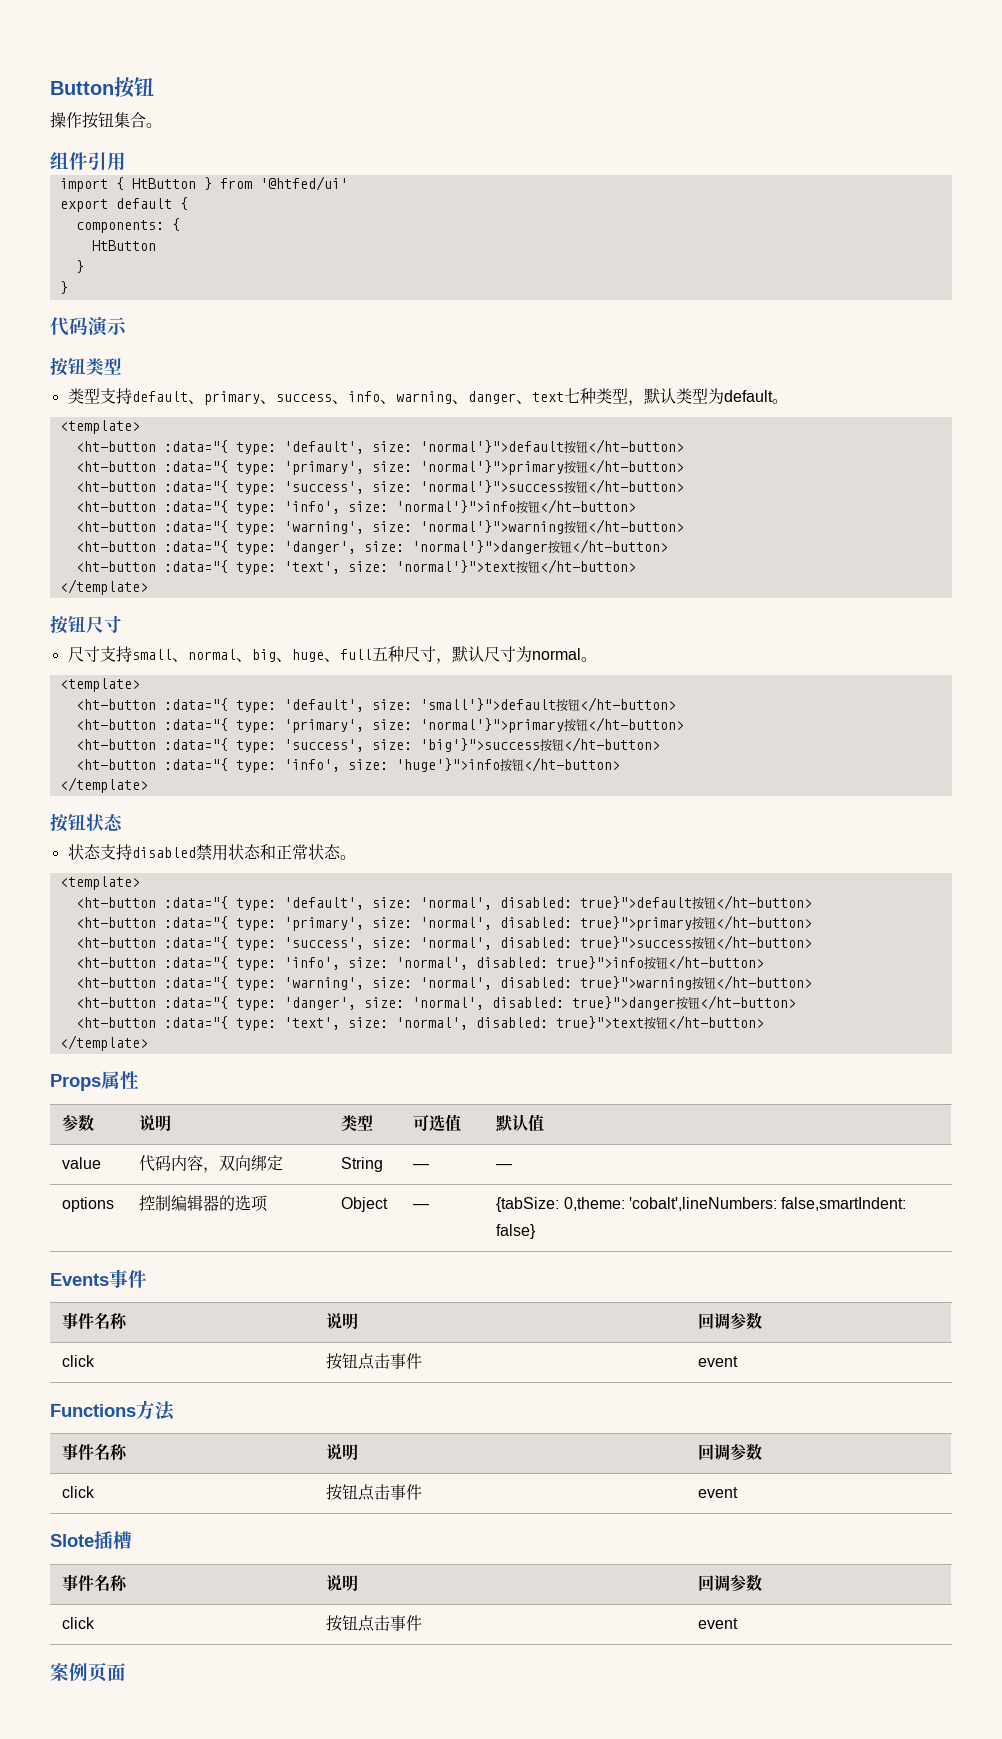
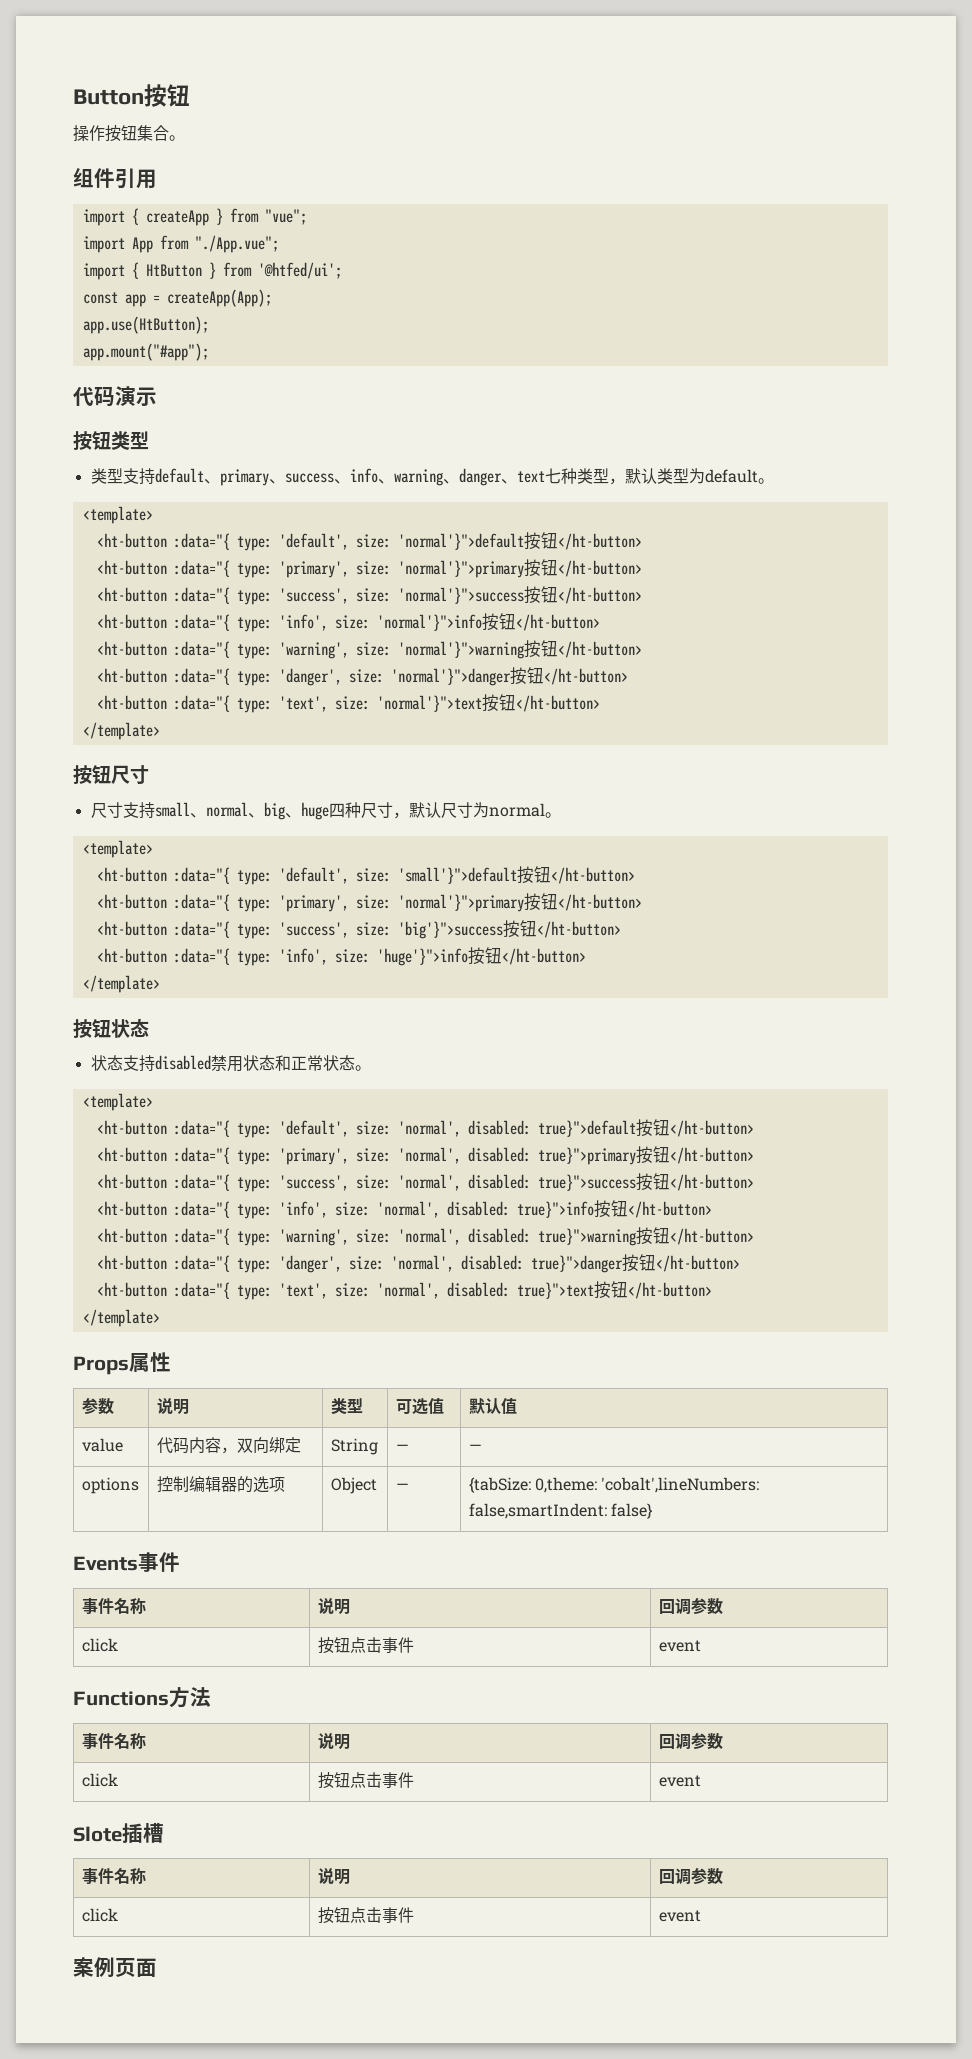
(126, 161) none -> [82,208,307,226] [82,235,279,253] // import { createApp } from "vue"; // import App from "./App.vue";
[259,176,348,191] [59,197,188,212] [75,218,180,233] [91,240,156,251] [75,260,84,273] [59,281,68,294] '@htfed/ui' // export default { // components: { // HtButton // } // } -> [257,262,342,279] [82,289,272,307] [82,316,209,334] [82,343,209,361] '@htfed/ui'; // const app = createApp(App); // app.use(HtButton); // app.mount("#app");
[323,646,388,662] 、full五 -> [328,803,345,818] 四

